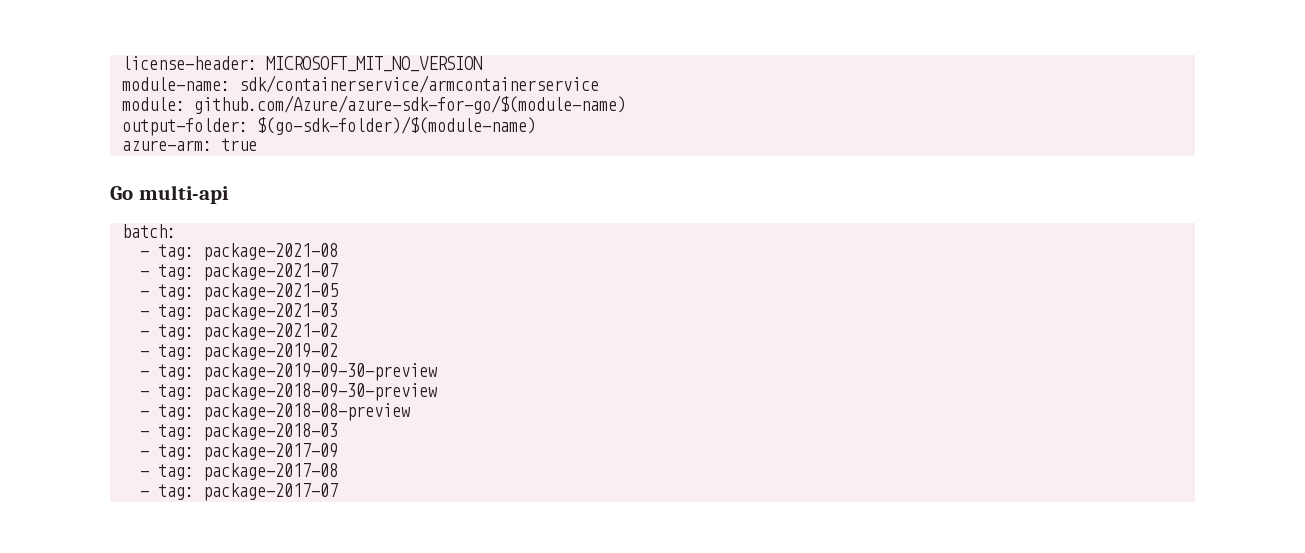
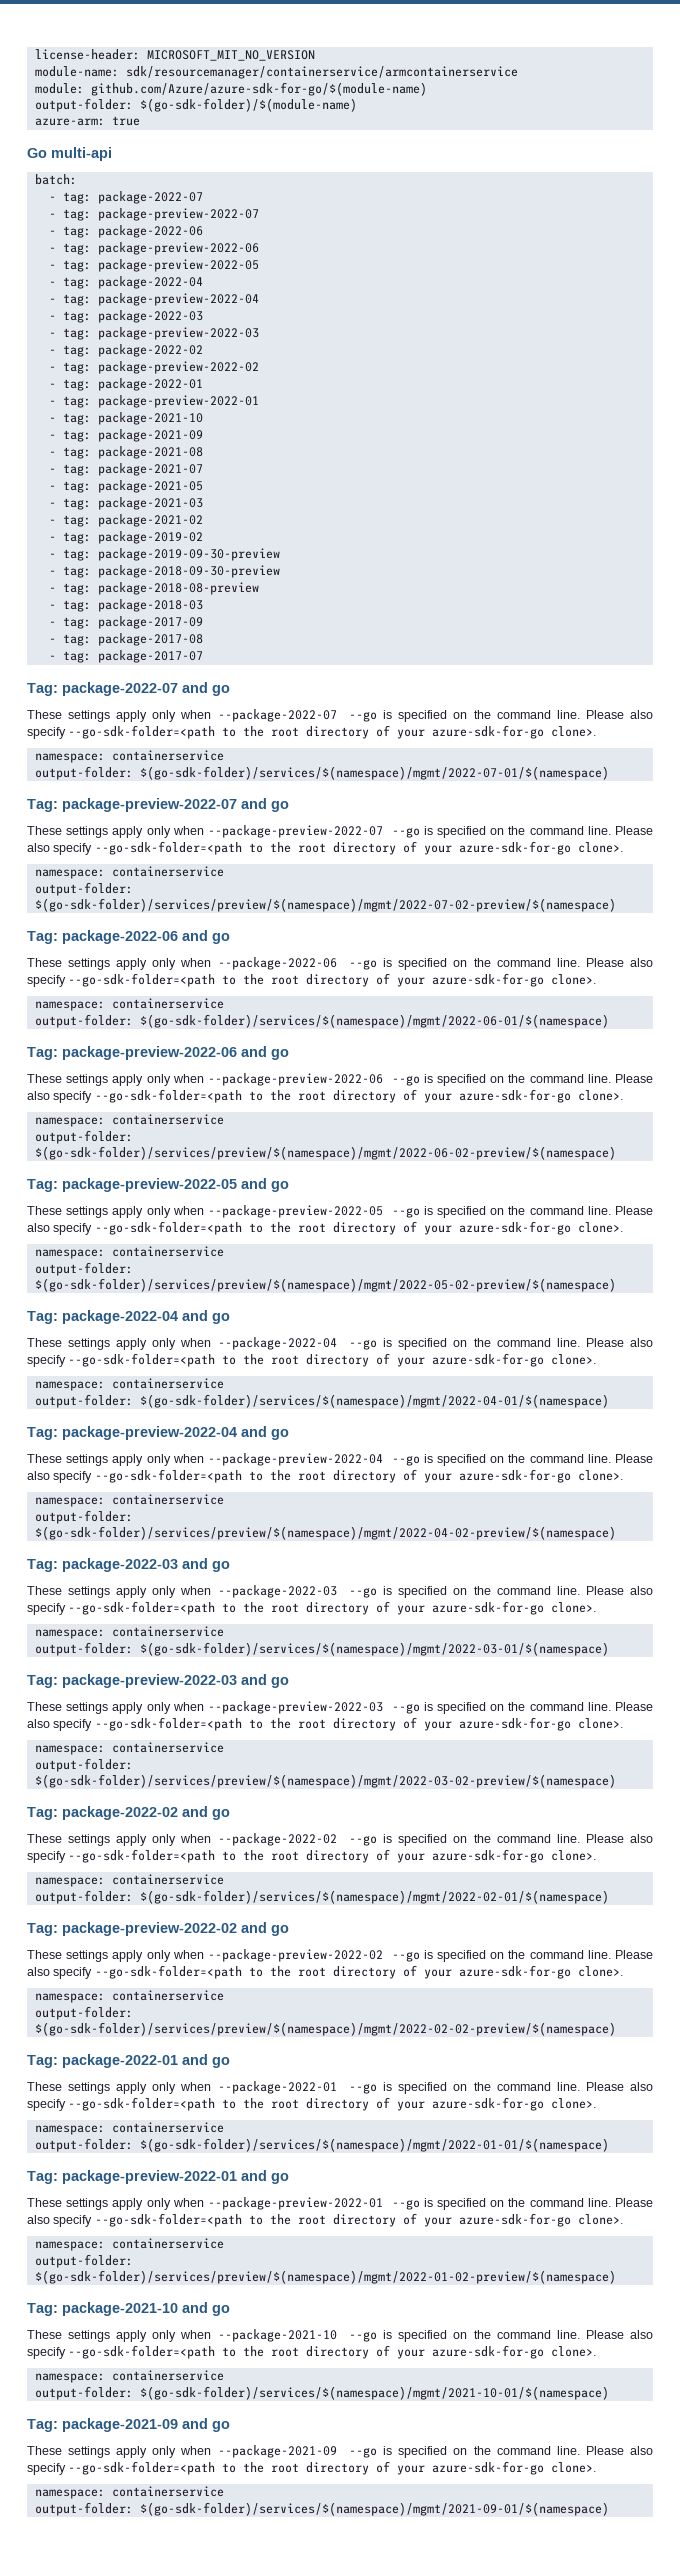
[239,75,599,93] sdk/containerservice/armcontainerservice -> [125,66,518,79] sdk/resourcemanager/containerservice/armcontainerservice
(176, 231) none -> [48,191,203,204] [48,208,259,221] [48,225,203,238] [48,242,259,255] [48,259,259,272] [48,276,203,289] [48,293,259,306] [48,310,203,323] [48,327,259,340] [48,344,203,357] [48,361,259,374] [48,378,203,391] [48,395,259,408] [48,412,203,425] [48,429,203,442] // - tag: package-2022-07 // - tag: package-preview-2022-07 // - tag: package-2022-06 // - tag: package-preview-2022-06 // - tag: package-preview-2022-05 // - tag: package-2022-04 // - tag: package-preview-2022-04 // - tag: package-2022-03 // - tag: package-preview-2022-03 // - tag: package-2022-02 // - tag: package-preview-2022-02 // - tag: package-2022-01 // - tag: package-preview-2022-01 // - tag: package-2021-10 // - tag: package-2021-09
(338, 492) none -> [27,682,230,696] [27,709,654,722] [27,725,597,739] [34,750,224,763] [34,766,609,780] [27,798,289,812] [27,825,653,838] [27,841,623,855] [34,866,224,879] [34,882,133,896] [34,898,616,912] [27,930,230,944] [27,957,654,970] [27,973,597,987] [34,998,224,1011] [34,1014,609,1028] [27,1046,289,1060] [27,1073,653,1086] [27,1089,623,1103] [34,1114,224,1127] [34,1130,133,1144] [34,1146,616,1160] [27,1178,289,1192] [27,1205,653,1218] [27,1221,623,1235] [34,1246,224,1259] [34,1262,133,1276] [34,1278,616,1292] [27,1310,230,1324] [27,1337,654,1350] [27,1353,597,1367] [34,1378,224,1391] [34,1394,609,1408] [27,1426,289,1440] [27,1453,653,1466] [27,1469,623,1483] [34,1494,224,1507] [34,1510,133,1524] [34,1526,616,1540] [27,1558,230,1572] [27,1585,654,1598] [27,1601,597,1615] [34,1626,224,1639] [34,1642,609,1656] [27,1674,289,1688] [27,1701,653,1714] [27,1717,623,1731] [34,1742,224,1755] [34,1758,133,1772] [34,1774,616,1788] [27,1806,230,1820] [27,1833,654,1846] [27,1849,597,1863] [34,1874,224,1887] [34,1890,609,1904] [27,1922,289,1936] [27,1949,653,1962] [27,1965,623,1979] [34,1990,224,2003] [34,2006,133,2020] [34,2022,616,2036] [27,2054,230,2068] [27,2081,654,2094] [27,2097,597,2111] [34,2122,224,2135] [34,2138,609,2152] [27,2170,289,2184] [27,2197,653,2210] [27,2213,623,2227] [34,2238,224,2251] [34,2254,133,2268] [34,2270,616,2284] [27,2302,230,2316] [27,2329,654,2342] [27,2345,597,2359] [34,2370,224,2383] [34,2386,609,2400] [27,2418,230,2432] [27,2445,654,2458] [27,2461,597,2475] [34,2486,224,2499] [34,2502,609,2516] // Tag: package-2022-07 and go // These settings apply only when --package-2022-07 --go is specified on the command line. Please also specify --go-sdk-folder=<path to the root directory of your azure-sdk-for-go clone>. // namespace: containerservice // output-folder: $(go-sdk-folder)/services/$(namespace)/mgmt/2022-07-01/$(namespace) // Tag: package-preview-2022-07 and go // These settings apply only when --package-preview-2022-07 --go is specified on the command line. Please also specify --go-sdk-folder=<path to the root directory of your azure-sdk-for-go clone>. // namespace: containerservice // output-folder: $(go-sdk-folder)/services/preview/$(namespace)/mgmt/2022-07-02-preview/$(namespace) // Tag: package-2022-06 and go // These settings apply only when --package-2022-06 --go is specified on the command line. Please also specify --go-sdk-folder=<path to the root directory of your azure-sdk-for-go clone>. // namespace: containerservice // output-folder: $(go-sdk-folder)/services/$(namespace)/mgmt/2022-06-01/$(namespace) // Tag: package-preview-2022-06 and go // These settings apply only when --package-preview-2022-06 --go is specified on the command line. Please also specify --go-sdk-folder=<path to the root directory of your azure-sdk-for-go clone>. // namespace: containerservice // output-folder: $(go-sdk-folder)/services/preview/$(namespace)/mgmt/2022-06-02-preview/$(namespace) // Tag: package-preview-2022-05 and go // These settings apply only when --package-preview-2022-05 --go is specified on the command line. Please also specify --go-sdk-folder=<path to the root directory of your azure-sdk-for-go clone>. // namespace: containerservice // output-folder: $(go-sdk-folder)/services/preview/$(namespace)/mgmt/2022-05-02-preview/$(namespace) // Tag: package-2022-04 and go // These settings apply only when --package-2022-04 --go is specified on the command line. Please also specify --go-sdk-folder=<path to the root directory of your azure-sdk-for-go clone>. // namespace: containerservice // output-folder: $(go-sdk-folder)/services/$(namespace)/mgmt/2022-04-01/$(namespace) // Tag: package-preview-2022-04 and go // These settings apply only when --package-preview-2022-04 --go is specified on the command line. Please also specify --go-sdk-folder=<path to the root directory of your azure-sdk-for-go clone>. // namespace: containerservice // output-folder: $(go-sdk-folder)/services/preview/$(namespace)/mgmt/2022-04-02-preview/$(namespace) // Tag: package-2022-03 and go // These settings apply only when --package-2022-03 --go is specified on the command line. Please also specify --go-sdk-folder=<path to the root directory of your azure-sdk-for-go clone>. // namespace: containerservice // output-folder: $(go-sdk-folder)/services/$(namespace)/mgmt/2022-03-01/$(namespace) // Tag: package-preview-2022-03 and go // These settings apply only when --package-preview-2022-03 --go is specified on the command line. Please also specify --go-sdk-folder=<path to the root directory of your azure-sdk-for-go clone>. // namespace: containerservice // output-folder: $(go-sdk-folder)/services/preview/$(namespace)/mgmt/2022-03-02-preview/$(namespace) // Tag: package-2022-02 and go // These settings apply only when --package-2022-02 --go is specified on the command line. Please also specify --go-sdk-folder=<path to the root directory of your azure-sdk-for-go clone>. // namespace: containerservice // output-folder: $(go-sdk-folder)/services/$(namespace)/mgmt/2022-02-01/$(namespace) // Tag: package-preview-2022-02 and go // These settings apply only when --package-preview-2022-02 --go is specified on the command line. Please also specify --go-sdk-folder=<path to the root directory of your azure-sdk-for-go clone>. // namespace: containerservice // output-folder: $(go-sdk-folder)/services/preview/$(namespace)/mgmt/2022-02-02-preview/$(namespace) // Tag: package-2022-01 and go // These settings apply only when --package-2022-01 --go is specified on the command line. Please also specify --go-sdk-folder=<path to the root directory of your azure-sdk-for-go clone>. // namespace: containerservice // output-folder: $(go-sdk-folder)/services/$(namespace)/mgmt/2022-01-01/$(namespace) // Tag: package-preview-2022-01 and go // These settings apply only when --package-preview-2022-01 --go is specified on the command line. Please also specify --go-sdk-folder=<path to the root directory of your azure-sdk-for-go clone>. // namespace: containerservice // output-folder: $(go-sdk-folder)/services/preview/$(namespace)/mgmt/2022-01-02-preview/$(namespace) // Tag: package-2021-10 and go // These settings apply only when --package-2021-10 --go is specified on the command line. Please also specify --go-sdk-folder=<path to the root directory of your azure-sdk-for-go clone>. // namespace: containerservice // output-folder: $(go-sdk-folder)/services/$(namespace)/mgmt/2021-10-01/$(namespace) // Tag: package-2021-09 and go // These settings apply only when --package-2021-09 --go is specified on the command line. Please also specify --go-sdk-folder=<path to the root directory of your azure-sdk-for-go clone>. // namespace: containerservice // output-folder: $(go-sdk-folder)/services/$(namespace)/mgmt/2021-09-01/$(namespace)

